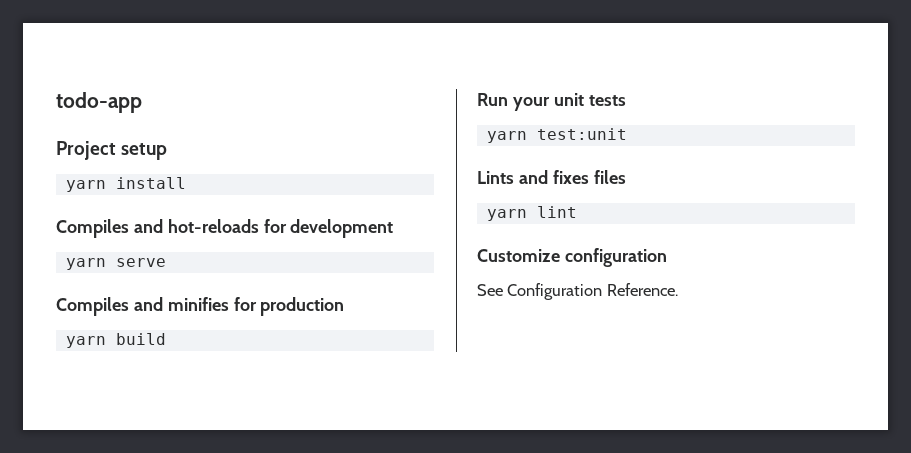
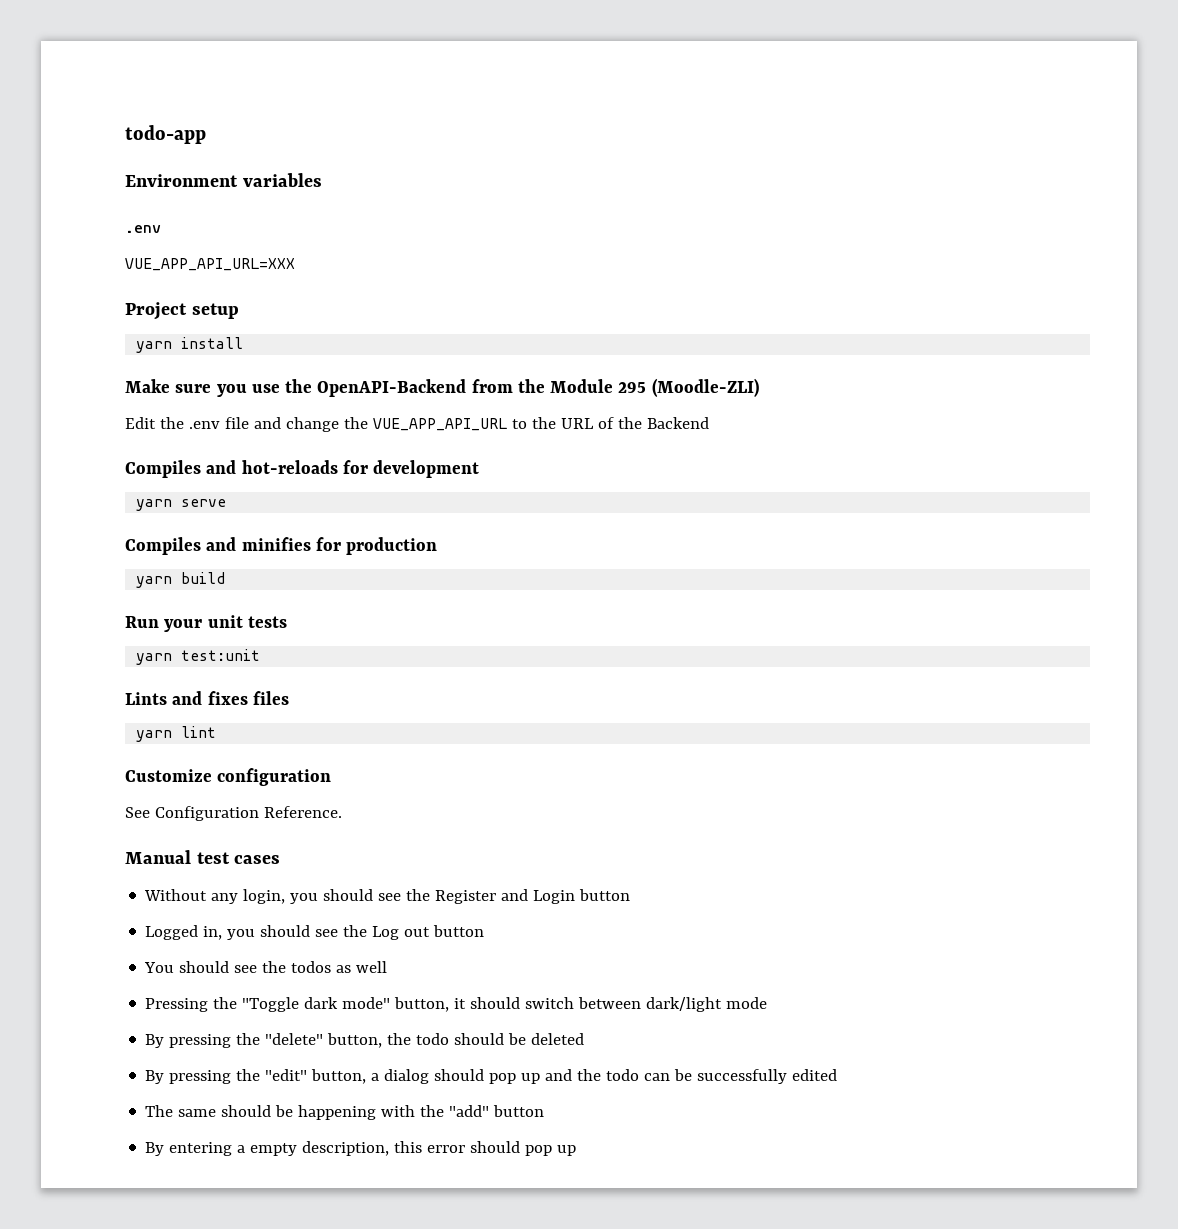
(142, 102) none -> [125,173,322,187] [125,225,161,233] [125,258,295,271] // Environment variables // .env // VUE_APP_API_URL=XXX
(186, 183) none -> [125,378,759,397] [125,417,709,432] // Make sure you use the OpenAPI-Backend from the Module 295 (Moodle-ZLI) // Edit the .env file and change the VUE_APP_API_URL to the URL of the Backend
(678, 289) none -> [125,850,281,864] [144,889,631,904] [145,925,485,940] [144,961,388,973] [145,997,768,1012] [145,1033,585,1048] [145,1069,838,1084] [145,1105,545,1120] [145,1141,577,1156] // Manual test cases // Without any login, you should see the Register and Login button // Logged in, you should see the Log out button // You should see the todos as well // Pressing the "Toggle dark mode" button, it should switch between dark/light mode // By pressing the "delete" button, the todo should be deleted // By pressing the "edit" button, a dialog should pop up and the todo can be successfully edited // The same should be happening with the "add" button // By entering a empty description, this error should pop up

